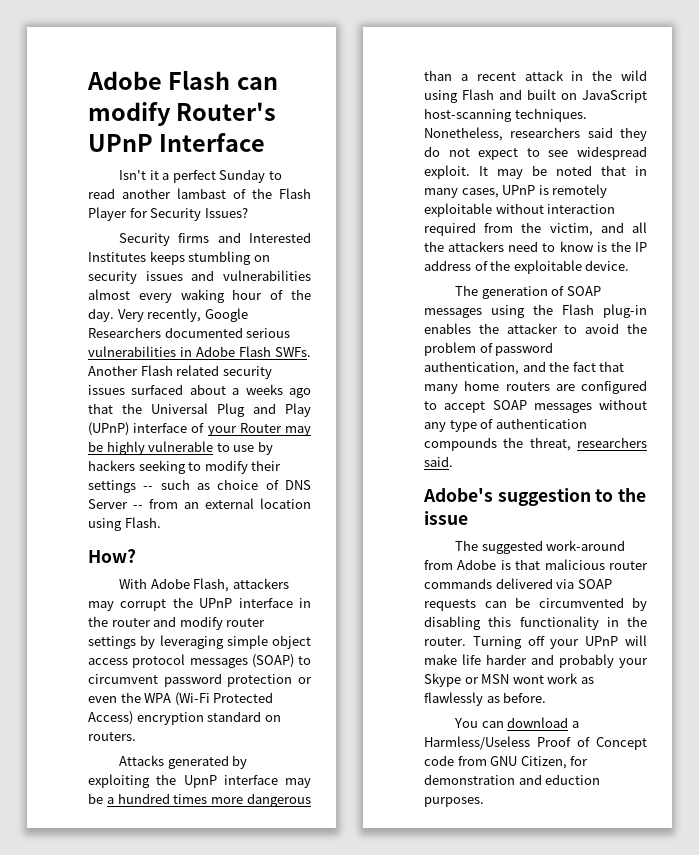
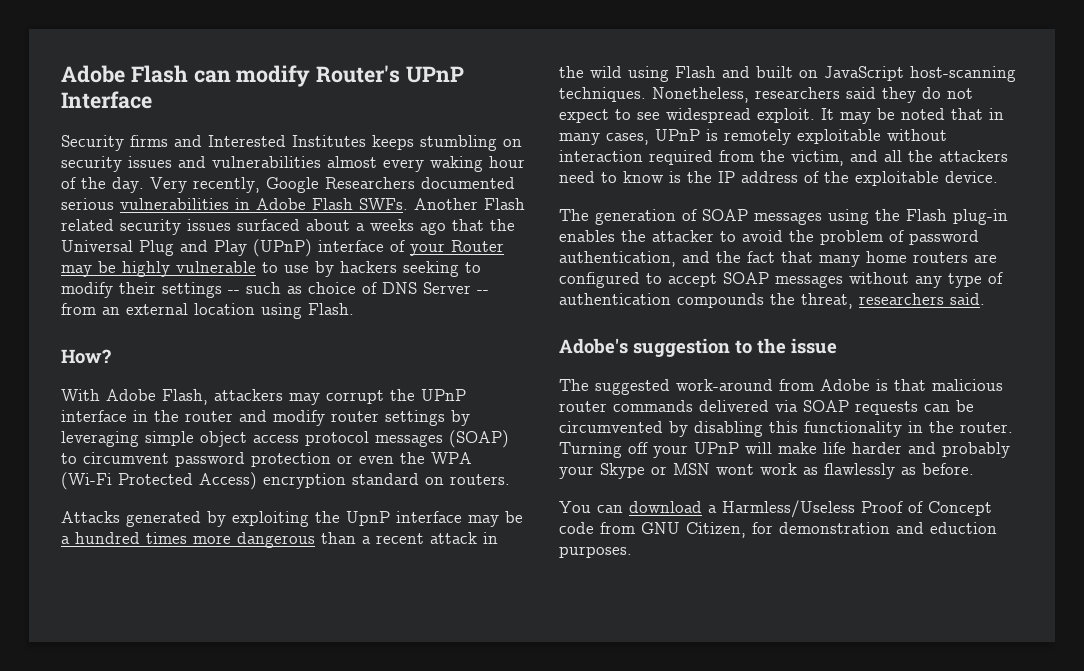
[119,169,282,183] [88,188,311,199] [88,207,248,221] // Isn't it a perfect Sunday to read another lambast of the Flash Player for Security Issues? -> (152, 100) none

